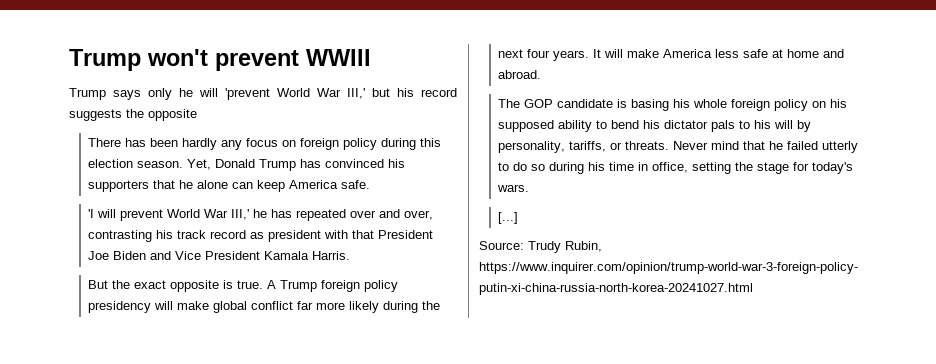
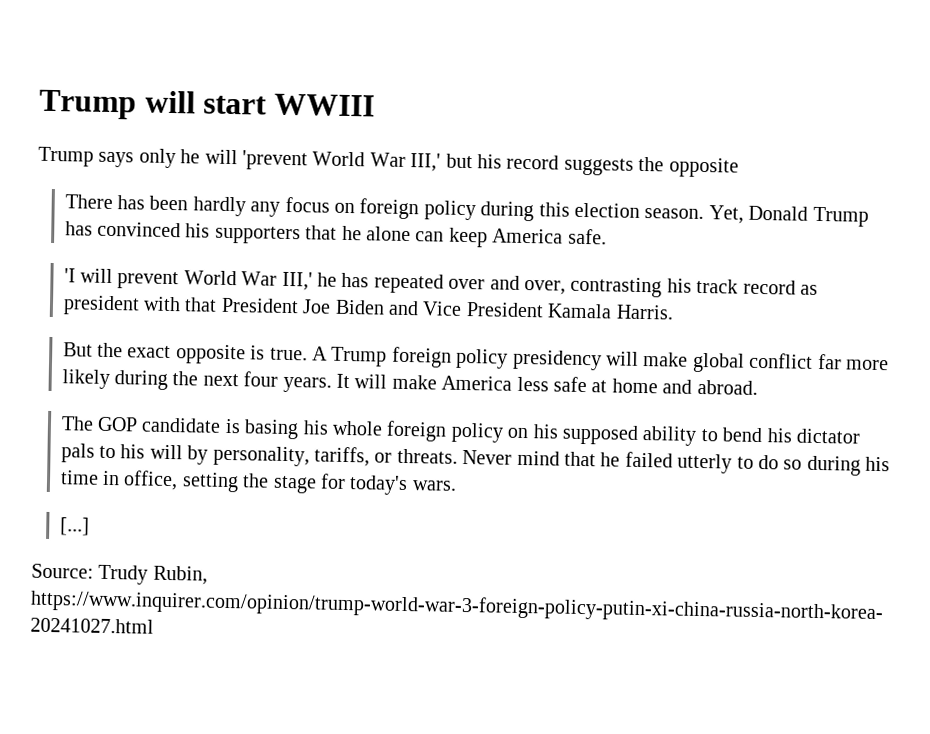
[69,49,299,71] Trump won't prevent -> [39,89,268,120] Trump will start

